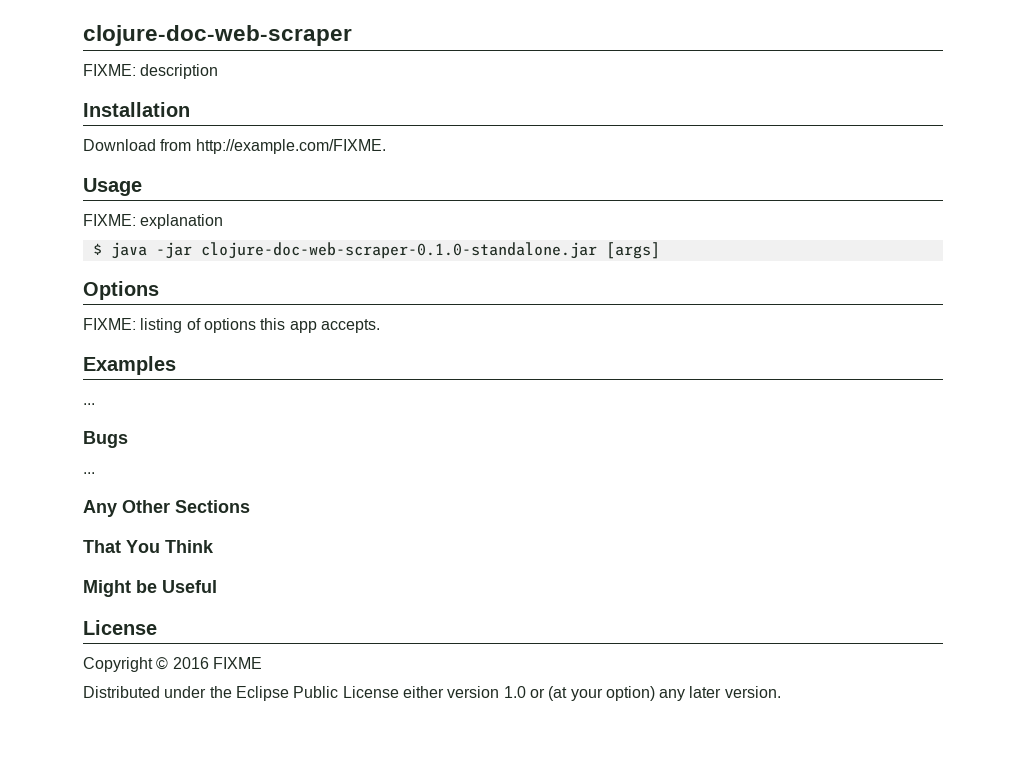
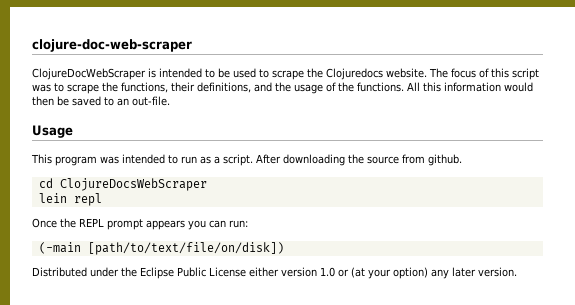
[83,64,219,79] [83,102,190,117] [83,139,386,154] [83,178,142,196] [83,214,224,229] [92,242,660,259] [83,281,159,300] [83,318,380,333] [83,356,176,375] [83,403,95,405] [83,431,128,448] [83,472,95,474] [83,500,250,517] [83,540,214,553] [83,580,217,597] [83,620,157,635] [83,657,262,672] FIXME: description // Installation // Download from http://example.com/FIXME. // Usage // FIXME: explanation // $ java -jar clojure-doc-web-scraper-0.1.0-standalone.jar [args] // Options // FIXME: listing of options this app accepts. // Examples // ... // Bugs // ... // Any Other Sections // That You Think // Might be Useful // License // Copyright © 2016 FIXME -> [32,68,539,80] [32,82,533,94] [32,96,170,106] [32,125,73,138] [31,154,462,166] [38,178,207,191] [38,193,102,206] [32,218,248,230] [38,242,284,255] ClojureDocWebScraper is intended to be used to scrape the Clojuredocs website. The focus of this script was to scrape the functions, their definitions, and the usage of the functions. All this information would then be saved to an out-file. // Usage // This program was intended to run as a script. After downloading the source from github. // cd ClojureDocsWebScraper // lein repl // Once the REPL prompt appears you can run: // (-main [path/to/text/file/on/disk])

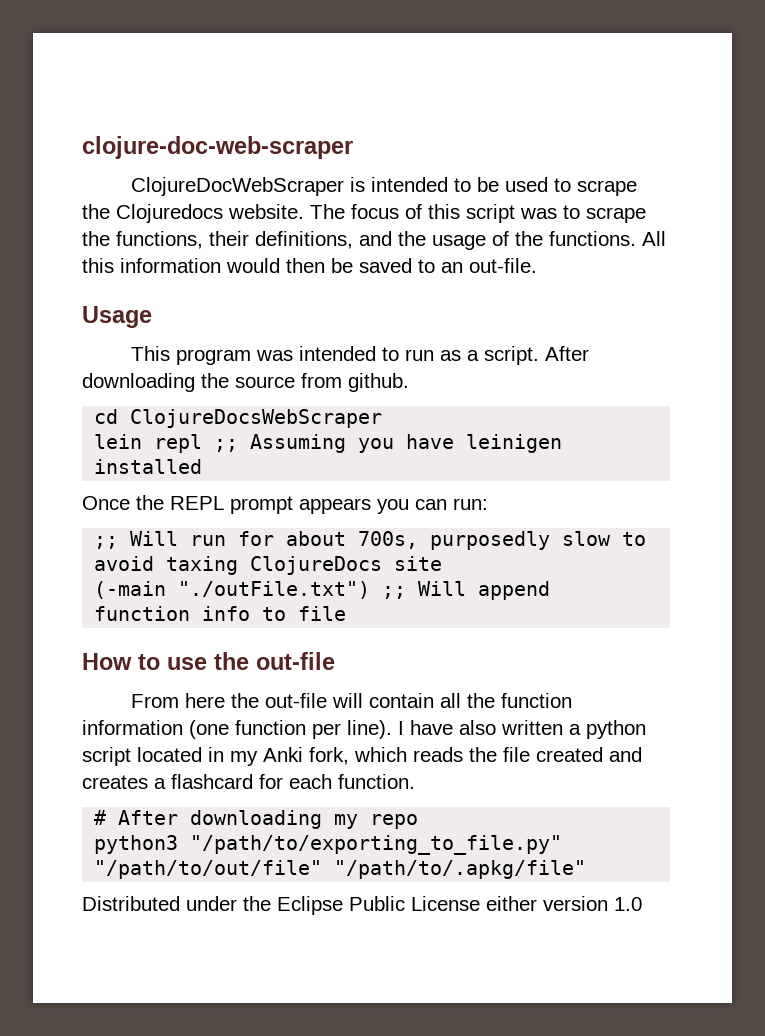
(102, 199) none -> [214,434,563,453] [94,459,203,474] ;; Assuming you have leinigen installed
[38,242,284,255] (-main [path/to/text/file/on/disk]) -> [94,531,647,550] [94,556,443,575] [94,581,551,600] [94,606,347,621] [82,652,335,670] [131,693,573,708] [82,720,646,739] [82,747,642,766] [82,774,415,789] [94,810,419,829] [94,835,563,855] [94,860,587,879] ;; Will run for about 700s, purposedly slow to avoid taxing ClojureDocs site // (-main "./outFile.txt") ;; Will append function info to file // How to use the out-file // From here the out-file will contain all the function information (one function per line). I have also written a python script located in my Anki fork, which reads the file created and creates a flashcard for each function. // # After downloading my repo // python3 "/path/to/exporting_to_file.py" "/path/to/out/file" "/path/to/.apkg/file"
[338,267,517,279] or (at your option) any later version. -> (642, 904) none

